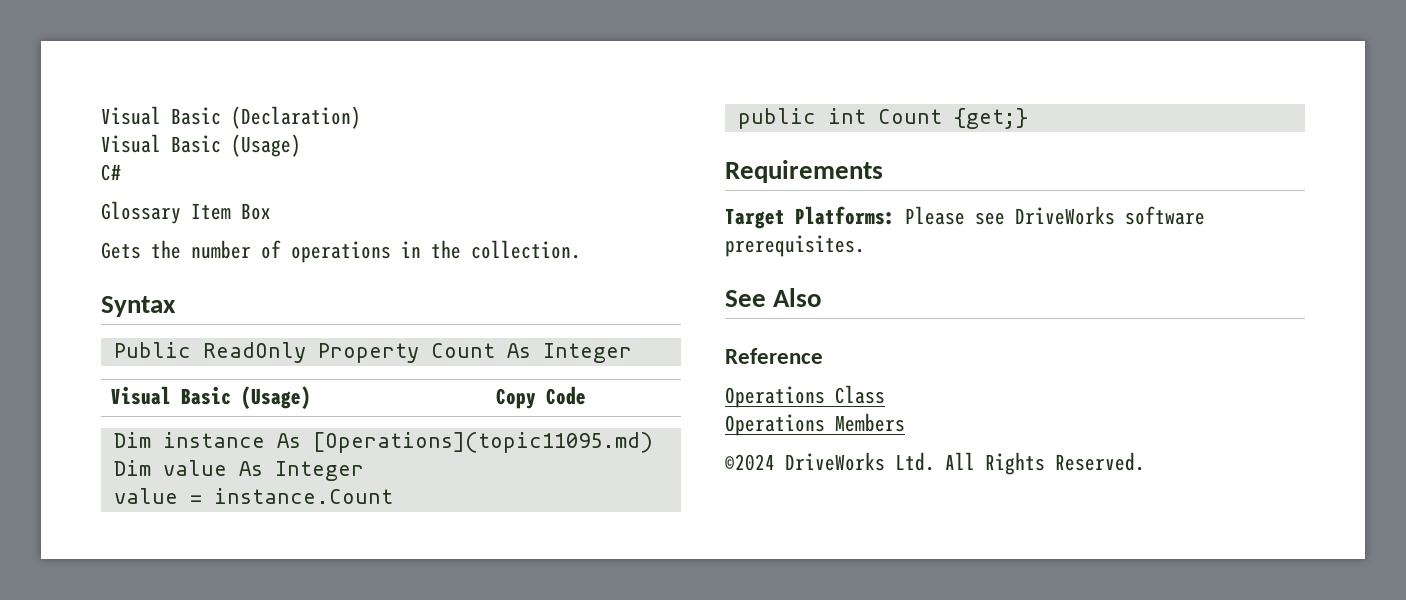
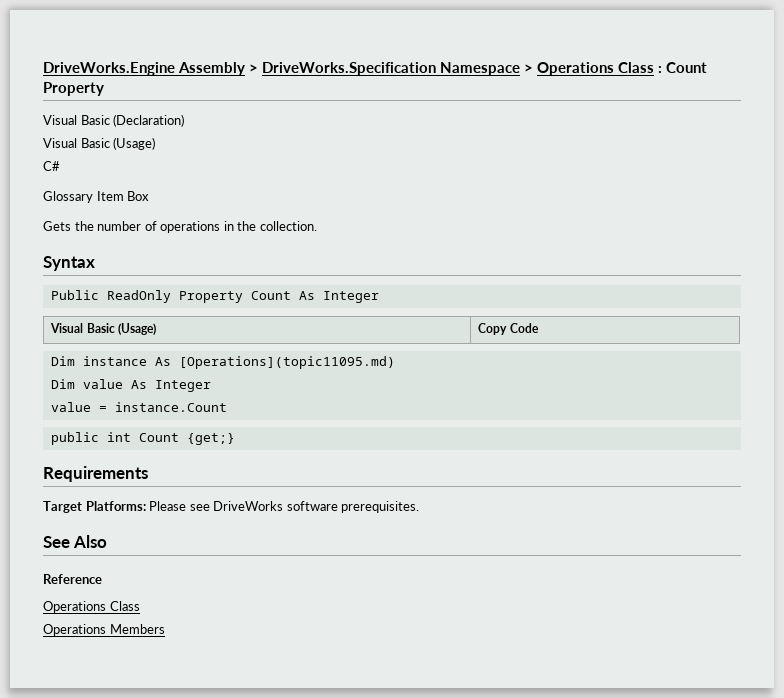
(101, 115) none -> [43,62,708,76] [43,82,104,96] DriveWorks.Engine Assembly > DriveWorks.Specification Namespace > Operations Class : Count Property //
[725,452,1145,475] // ©2024 DriveWorks Ltd. All Rights Reserved. -> (165, 629) none

